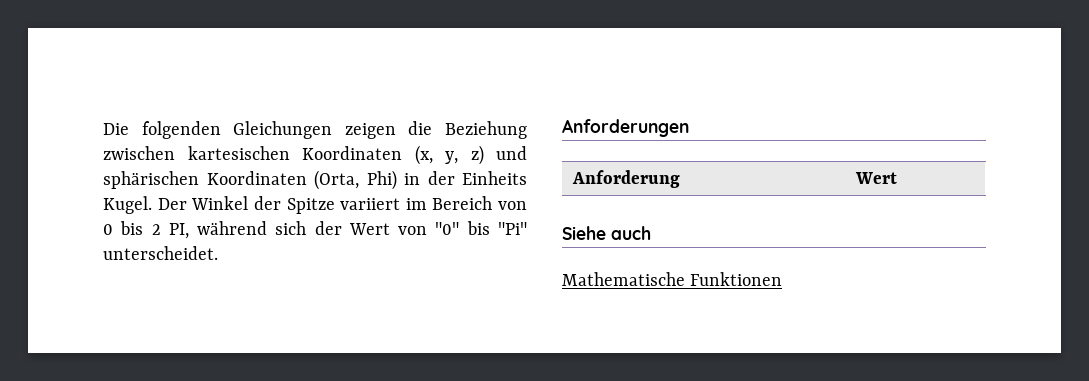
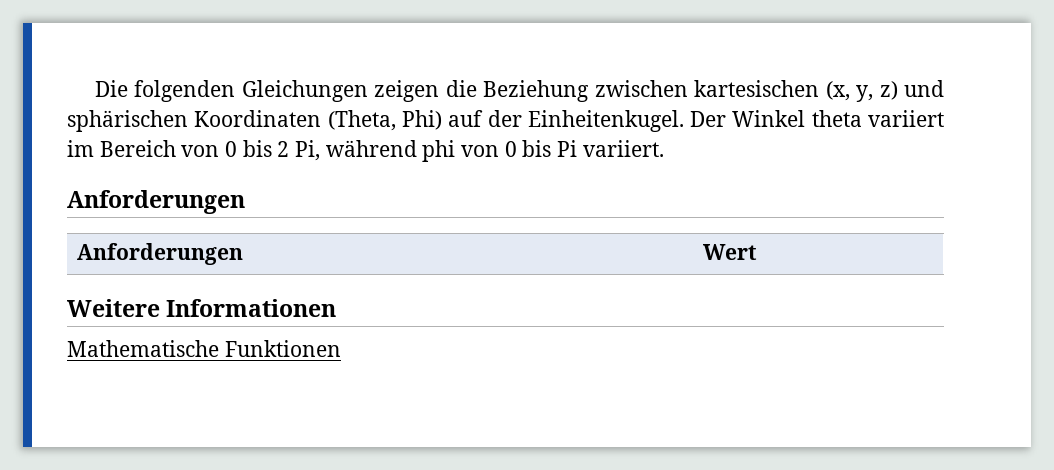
[302,146,402,160] Koordinaten -> (820, 88) none
[314,170,527,190] [103,196,335,214] (Orta, Phi) in der Einheits Kugel. Der Winkel der Spitze -> [327,110,862,132] (Theta, Phi) auf der Einheitenkugel. Der Winkel theta
[168,221,527,239] [103,246,218,260] PI, während sich der Wert von "0" bis "Pi" unterscheidet. -> [295,140,664,162] Pi, während phi von 0 bis Pi variiert.
[572,170,681,188] Anforderung -> [76,243,243,265] Anforderungen
[562,226,651,240] Siehe auch -> [67,299,337,317] Weitere Informationen

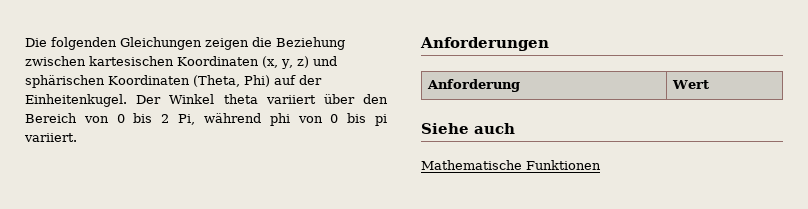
(820, 88) none -> [177,56,259,66] Koordinaten
[67,140,94,157] im -> [323,94,388,104] über den
[557,140,578,157] Pi -> [374,114,387,126] pi
[76,243,243,265] Anforderungen -> [426,79,520,92] Anforderung
[67,299,337,317] Weitere Informationen -> [421,123,515,134] Siehe auch

